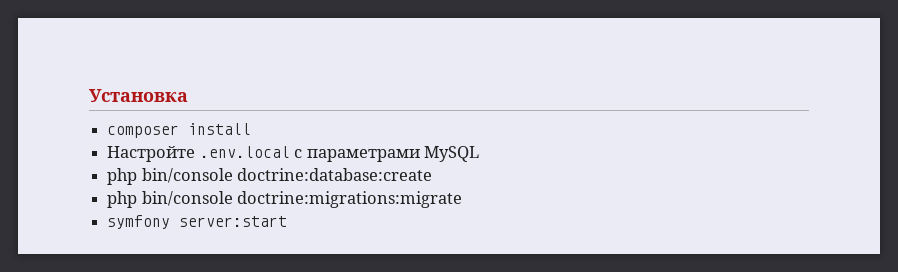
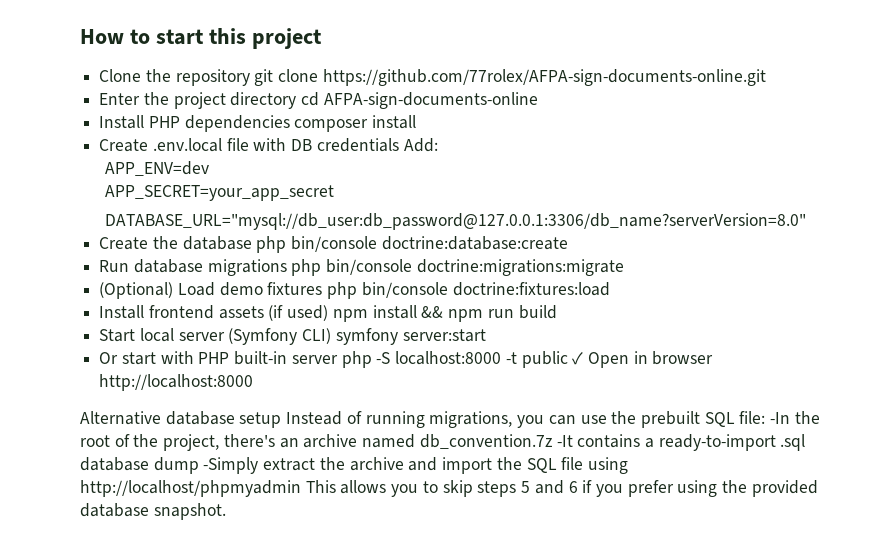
[89,89,188,102] [107,123,252,138] [107,146,479,162] Установка // composer install // Настройте .env.local с параметрами MySQL // -> [80,28,322,49] [99,69,766,86] [99,92,538,109] [99,115,417,132] [99,138,438,152] [104,161,209,176] [104,185,334,201] [104,213,806,230] [99,236,252,250] How to start this project // Clone the repository git clone https://github.com/77rolex/AFPA-sign-documents-online.git // Enter the project directory cd AFPA-sign-documents-online // Install PHP dependencies composer install // Create .env.local file with DB credentials Add: // APP_ENV=dev // APP_SECRET=your_app_secret // DATABASE_URL="mysql://db_user:db_password@127.0.0.1:3306/db_name?serverVersion=8.0" // Create the database
(433, 174) none -> [99,259,287,276] Run database migrations
[107,215,288,229] symfony server:start -> [99,282,610,299] [99,305,557,322] [99,328,486,345] [99,351,714,368] [99,374,254,391] [80,411,820,428] [80,434,806,451] [80,457,628,474] [80,480,818,497] [80,503,226,520] (Optional) Load demo fixtures php bin/console doctrine:fixtures:load // Install frontend assets (if used) npm install && npm run build // Start local server (Symfony CLI) symfony server:start // Or start with PHP built-in server php -S localhost:8000 -t public ✓ Open in browser http://localhost:8000 // Alternative database setup Instead of running migrations, you can use the prebuilt SQL file: -In the root of the project, there's an archive named db_convention.7z -It contains a ready-to-import .sql database dump -Simply extract the archive and import the SQL file using http://localhost/phpmyadmin This allows you to skip steps 5 and 6 if you prefer using the provided database snapshot.

